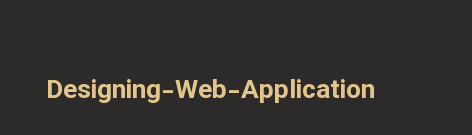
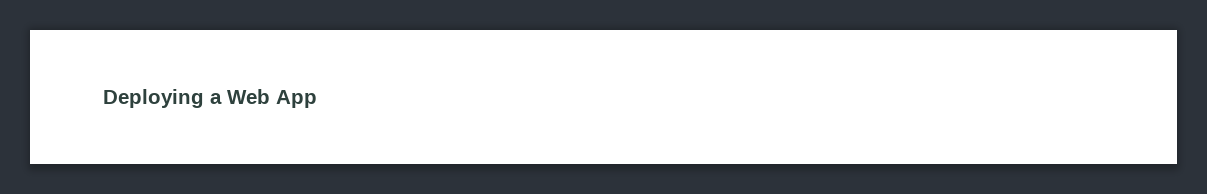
[46,79,375,103] Designing-Web-Application -> [103,89,317,108] Deploying a Web App

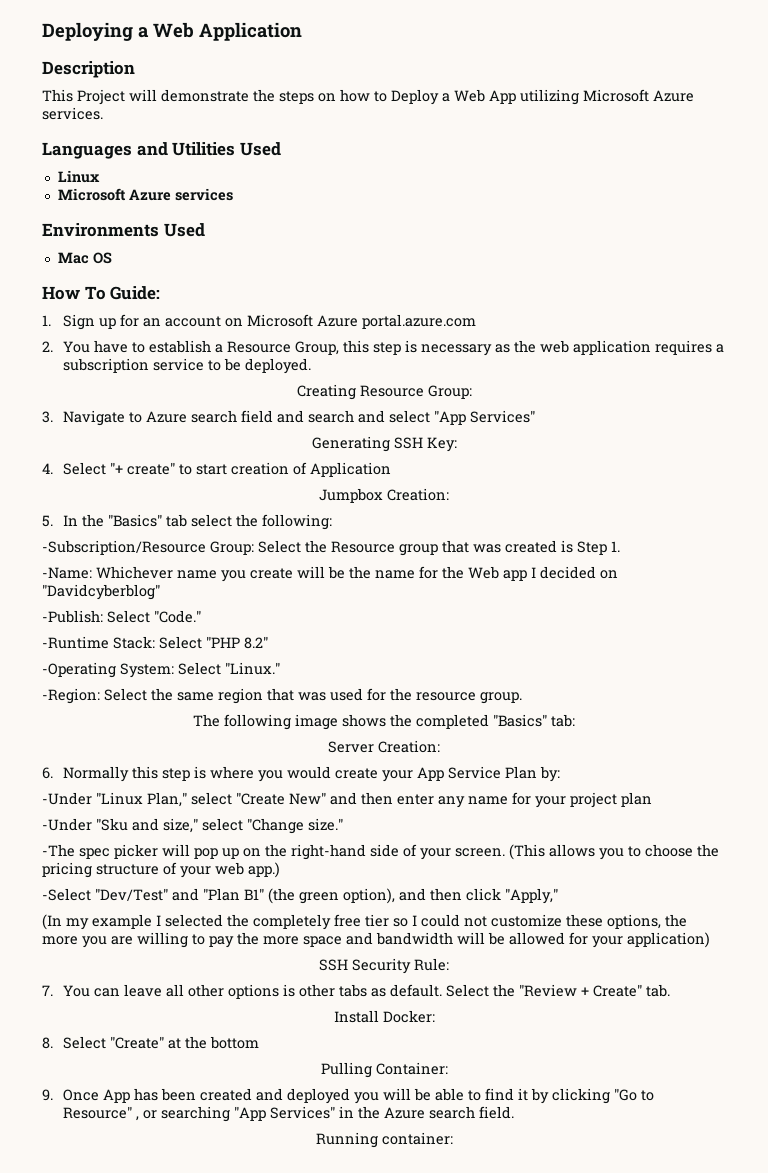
[276,90,317,108] App -> [199,22,302,41] [42,61,135,78] [42,89,694,105] [42,107,103,120] [42,142,281,159] [57,170,100,183] [57,188,233,201] [42,223,205,237] [57,252,112,264] [42,286,161,300] [42,314,476,330] [42,340,724,356] [62,358,311,374] [296,384,472,400] [42,410,535,426] [311,436,457,452] [42,462,391,477] [319,488,449,503] [42,514,332,530] [42,540,620,556] [42,566,618,582] [42,584,160,600] [42,610,201,623] [42,636,268,649] [42,662,280,678] [42,688,522,704] [193,714,575,730] [328,740,440,753] [42,766,560,782] [42,792,652,808] [42,818,343,834] [42,844,719,860] [42,862,280,878] [42,888,558,904] [42,914,687,930] [42,932,710,948] [319,958,449,974] [42,984,670,999] [333,1010,435,1023] [42,1036,259,1049] [320,1062,448,1078] [42,1088,654,1104] [62,1106,514,1122] [315,1132,453,1148] Application // Description // This Project will demonstrate the steps on how to Deploy a Web App utilizing Microsoft Azure services. // Languages and Utilities Used // Linux // Microsoft Azure services // Environments Used // Mac OS // How To Guide: // 1. Sign up for an account on Microsoft Azure portal.azure.com // 2. You have to establish a Resource Group, this step is necessary as the web application requires a subscription service to be deployed. // Creating Resource Group: // 3. Navigate to Azure search field and search and select "App Services" // Generating SSH Key: // 4. Select "+ create" to start creation of Application // Jumpbox Creation: // 5. In the "Basics" tab select the following: // -Subscription/Resource Group: Select the Resource group that was created is Step 1. // -Name: Whichever name you create will be the name for the Web app I decided on "Davidcyberblog" // -Publish: Select "Code." // -Runtime Stack: Select "PHP 8.2" // -Operating System: Select "Linux." // -Region: Select the same region that was used for the resource group. // The following image shows the completed "Basics" tab: // Server Creation: // 6. Normally this step is where you would create your App Service Plan by: // -Under "Linux Plan," select "Create New" and then enter any name for your project plan // -Under "Sku and size," select "Change size." // -The spec picker will pop up on the right-hand side of your screen. (This allows you to choose the pricing structure of your web app.) // -Select "Dev/Test" and "Plan B1" (the green option), and then click "Apply," // (In my example I selected the completely free tier so I could not customize these options, the more you are willing to pay the more space and bandwidth will be allowed for your application) // SSH Security Rule: // 7. You can leave all other options is other tabs as default. Select the "Review + Create" tab. // Install Docker: // 8. Select "Create" at the bottom // Pulling Container: // 9. Once App has been created and deployed you will be able to find it by clicking "Go to Resource" , or searching "App Services" in the Azure search field. // Running container:

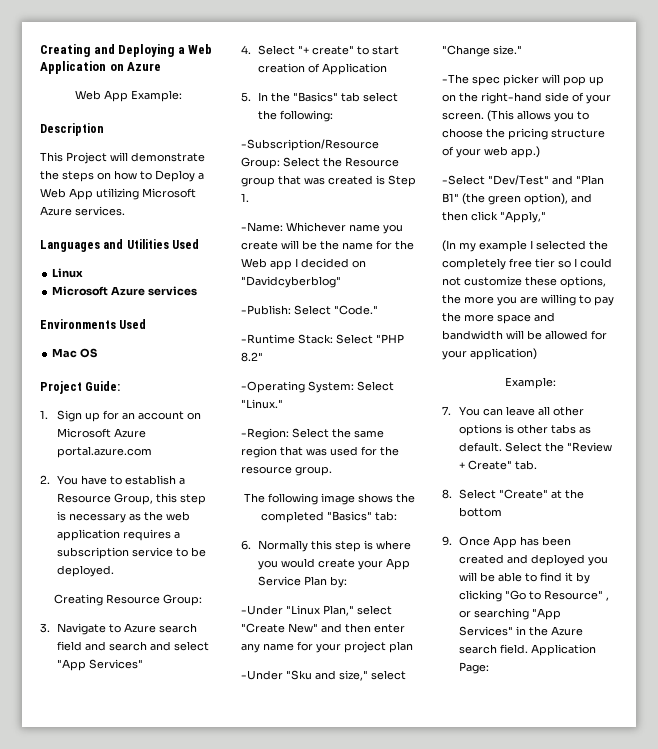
(42, 31) none -> [40,44,115,57] Creating and
(302, 31) none -> [109,62,162,71] [74,90,182,102] on Azure // Web App Example:
[42,286,106,300] How To -> [40,381,82,394] Project
[311,436,457,452] // Generating SSH Key: -> (144, 664) none
[319,488,449,503] // Jumpbox Creation: -> (388, 69) none
[328,740,440,753] // Server Creation: -> (397, 516) none
[319,958,449,974] SSH Security Rule: -> [504,377,556,389] Example:
[333,1010,435,1023] // Install Docker: -> (538, 465) none
[320,1062,448,1078] // Pulling Container: -> (503, 512) none
[315,1132,453,1148] // Running container: -> [531,644,597,656] [459,662,490,674] Application Page:

